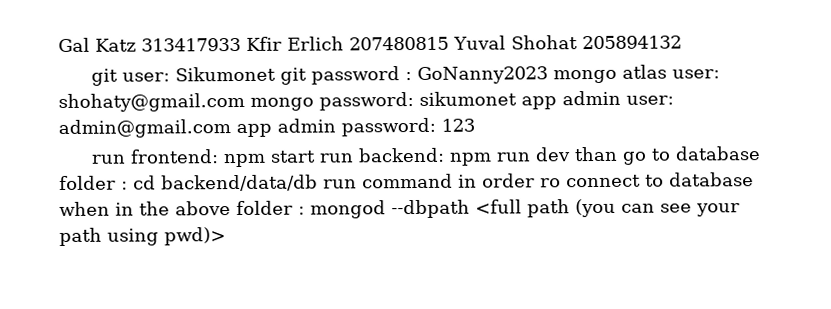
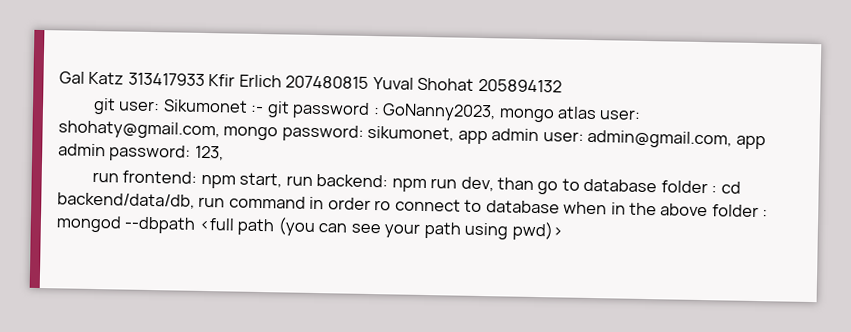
(277, 74) none -> [250,104,265,114] :-
[417,66,549,84] GoNanny2023 -> [382,103,497,122] GoNanny2023,
[58,92,245,112] shohaty@gmail.com -> [58,120,220,140] shohaty@gmail.com,
[419,91,517,106] sikumonet -> [367,125,455,142] sikumonet,
[58,119,231,138] admin@gmail.com -> [587,129,733,149] admin@gmail.com,
[441,118,475,132] 123 -> [194,145,224,161] 123,
[270,150,317,163] start -> [239,172,283,188] start,
[535,147,572,162] dev -> [460,176,494,192] dev,
[161,174,318,192] backend/data/db -> [57,192,195,209] backend/data/db,

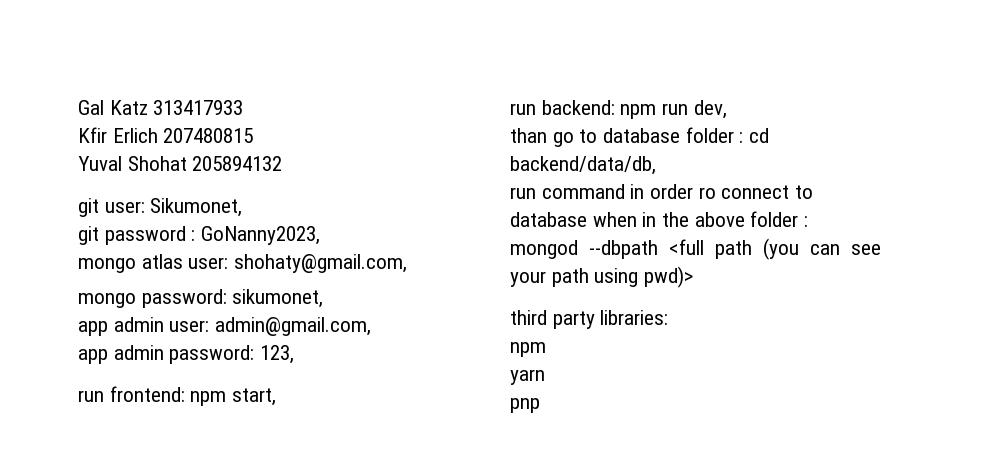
(205, 79) none -> (244, 107) //
(370, 82) none -> (254, 135) //
[162,99,265,114] Sikumonet :- -> [150,198,243,217] Sikumonet, //
(497, 112) none -> (321, 235) //
(220, 130) none -> (408, 263) //
(455, 133) none -> (324, 298) //
(733, 139) none -> (372, 326) //
(283, 180) none -> (277, 397) //
(494, 184) none -> (727, 109) //
(195, 200) none -> (656, 165) //
(563, 231) none -> [510,310,669,329] [510,342,546,357] [510,369,545,385] [510,398,540,413] // third party libraries: // npm // yarn // pnp

